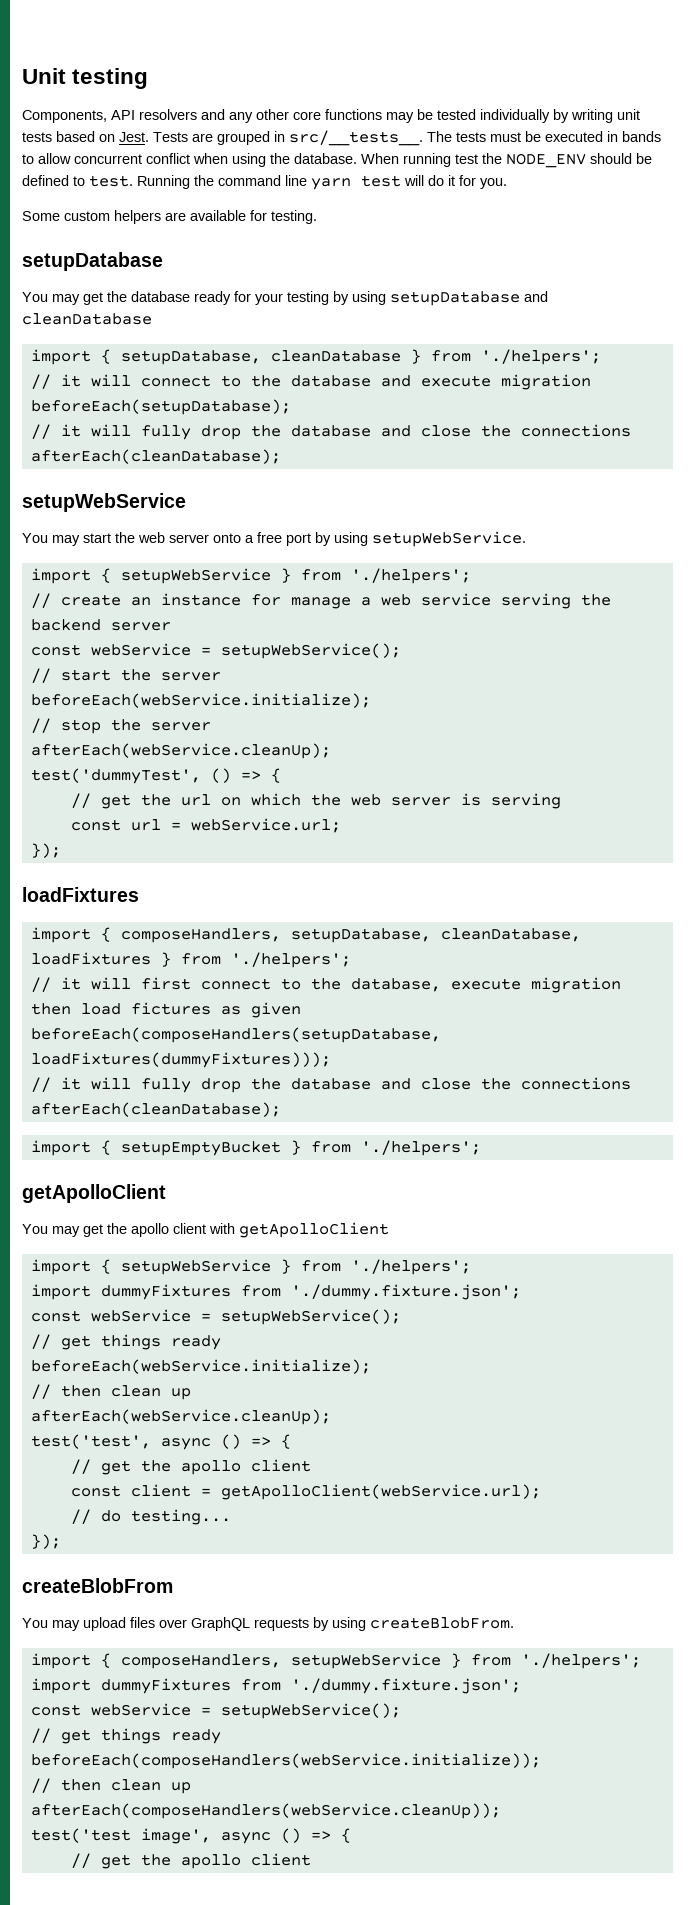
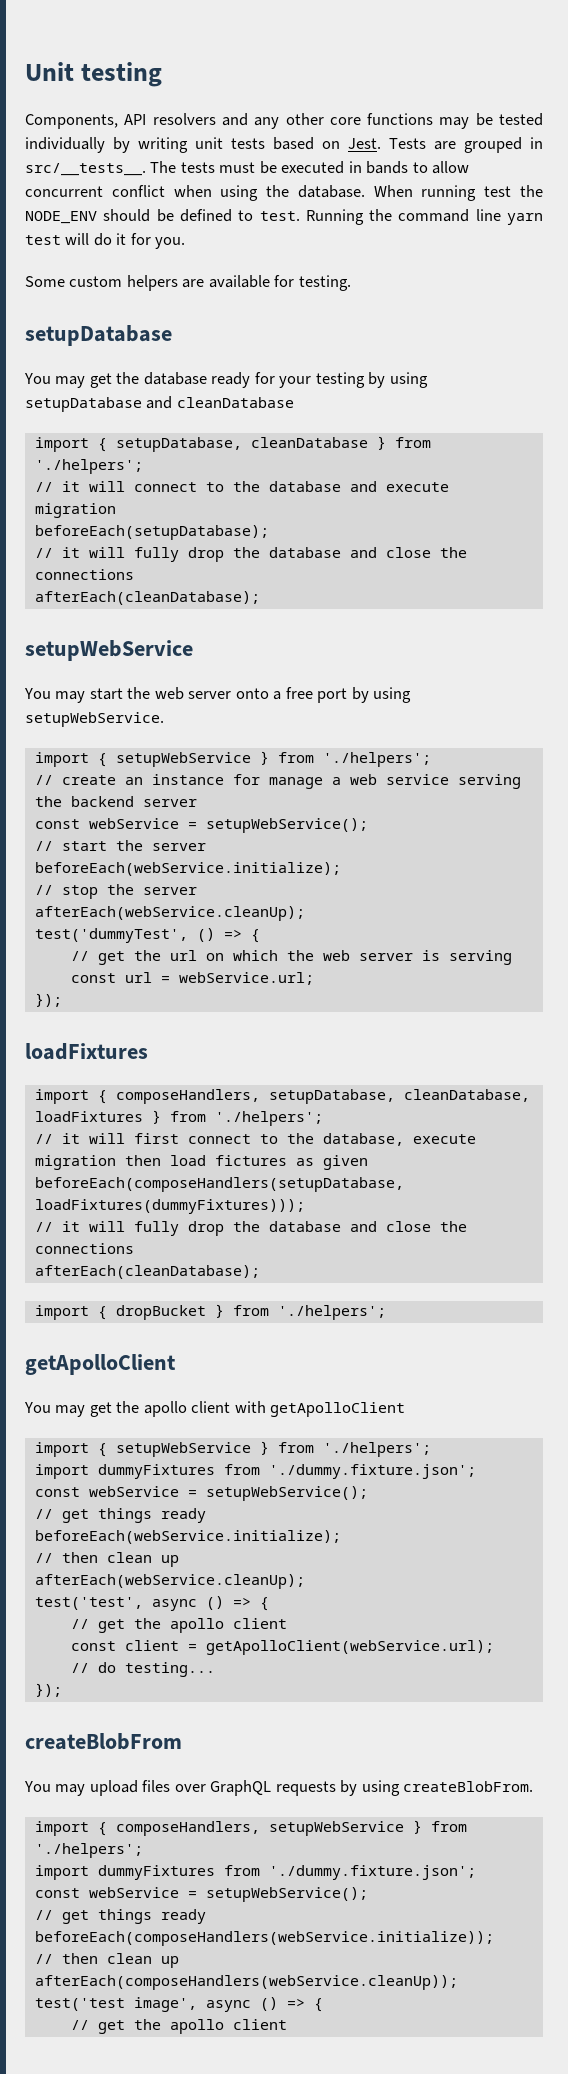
[120,1141,281,1156] setupEmptyBucket -> [115,1305,206,1320] dropBucket

